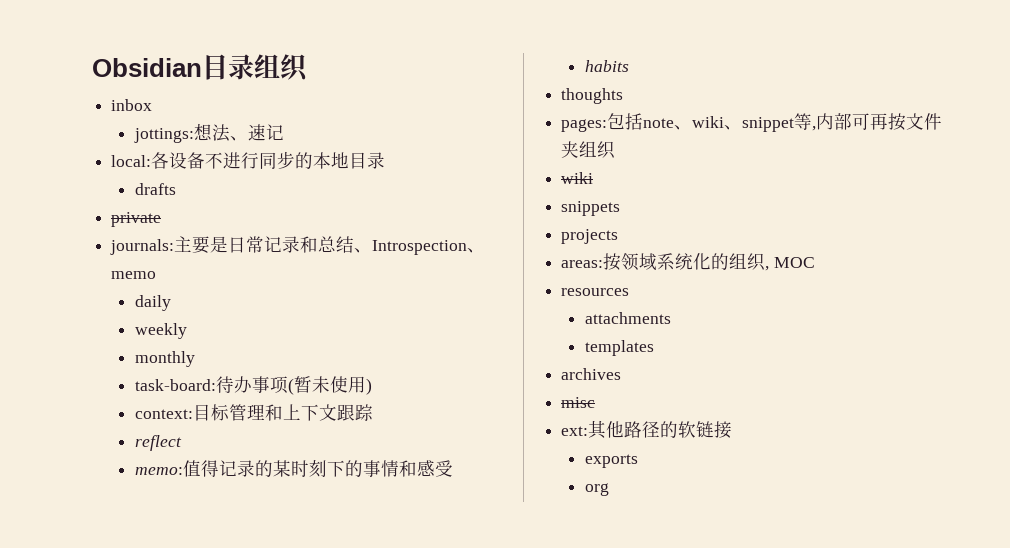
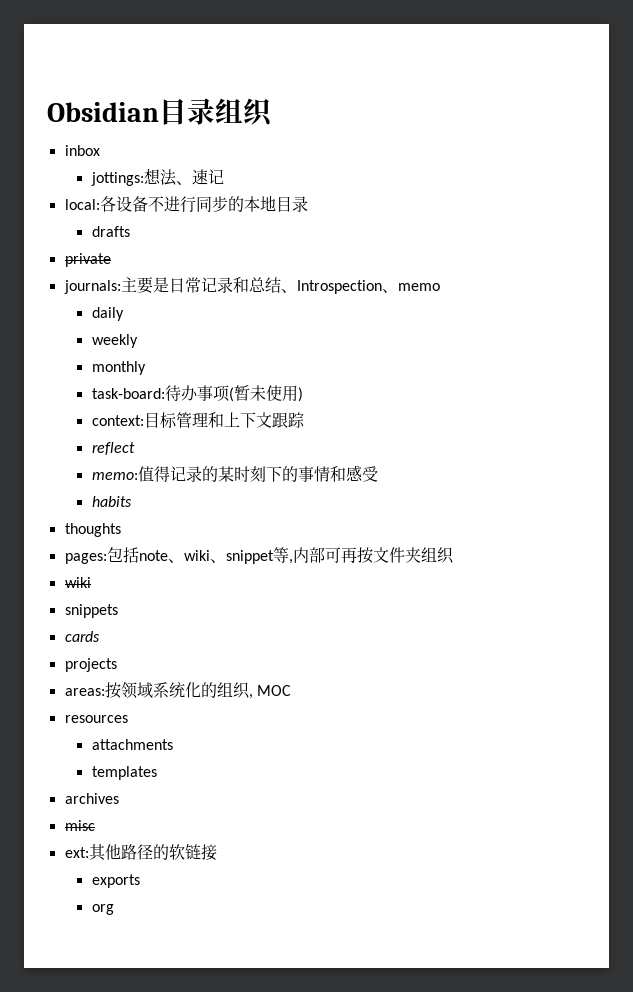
(621, 208) none -> [64,631,100,642] // cards

